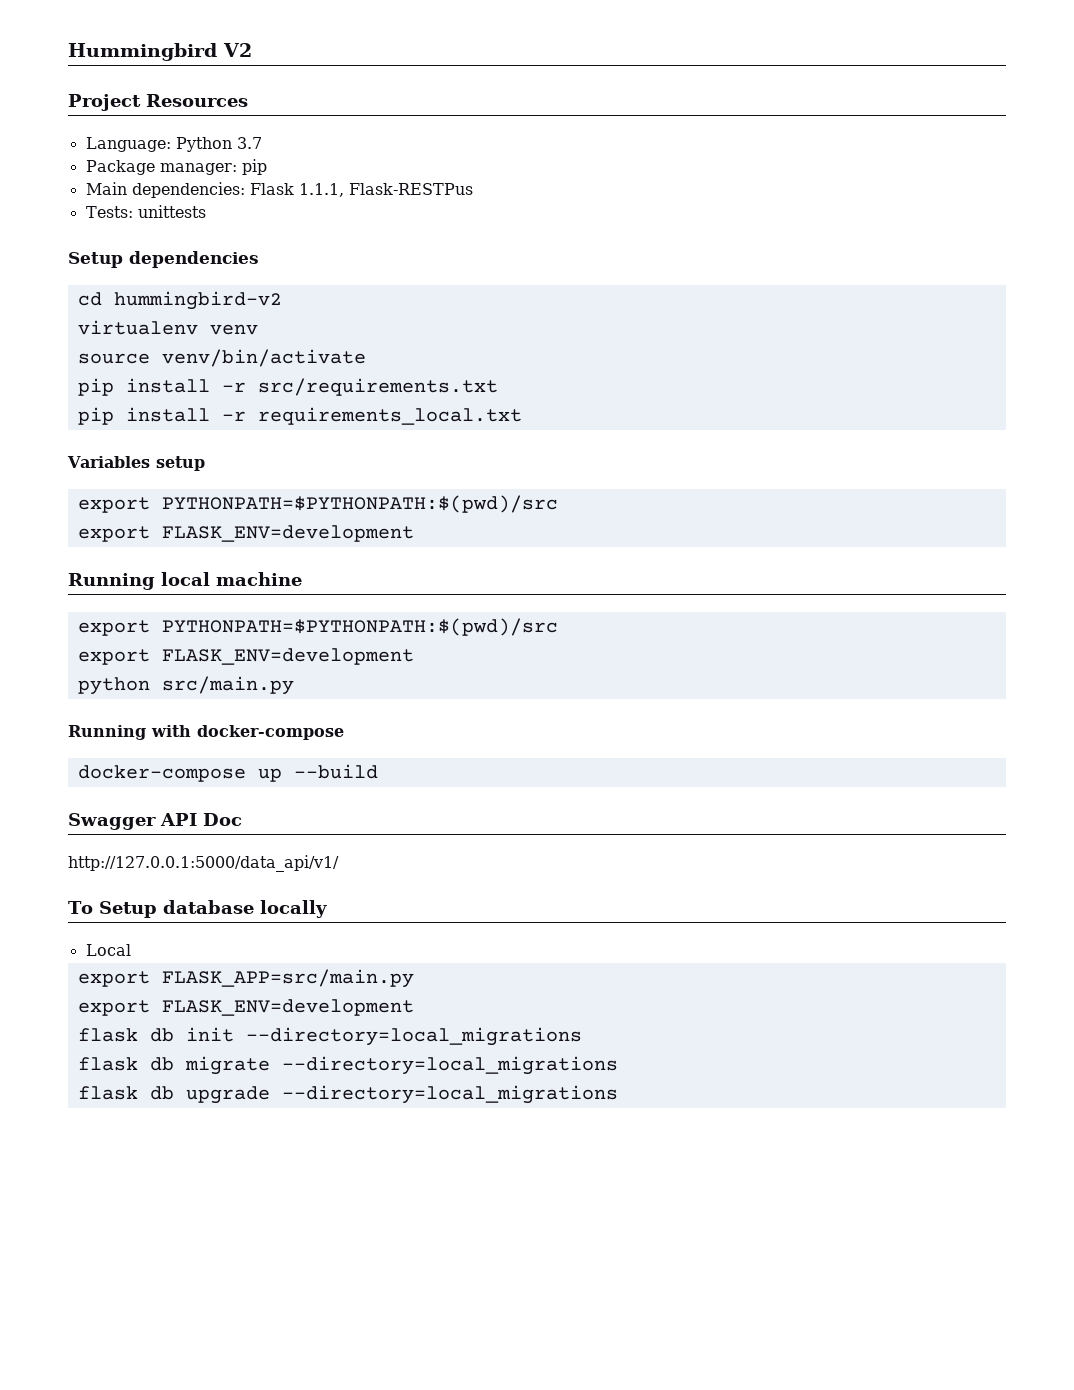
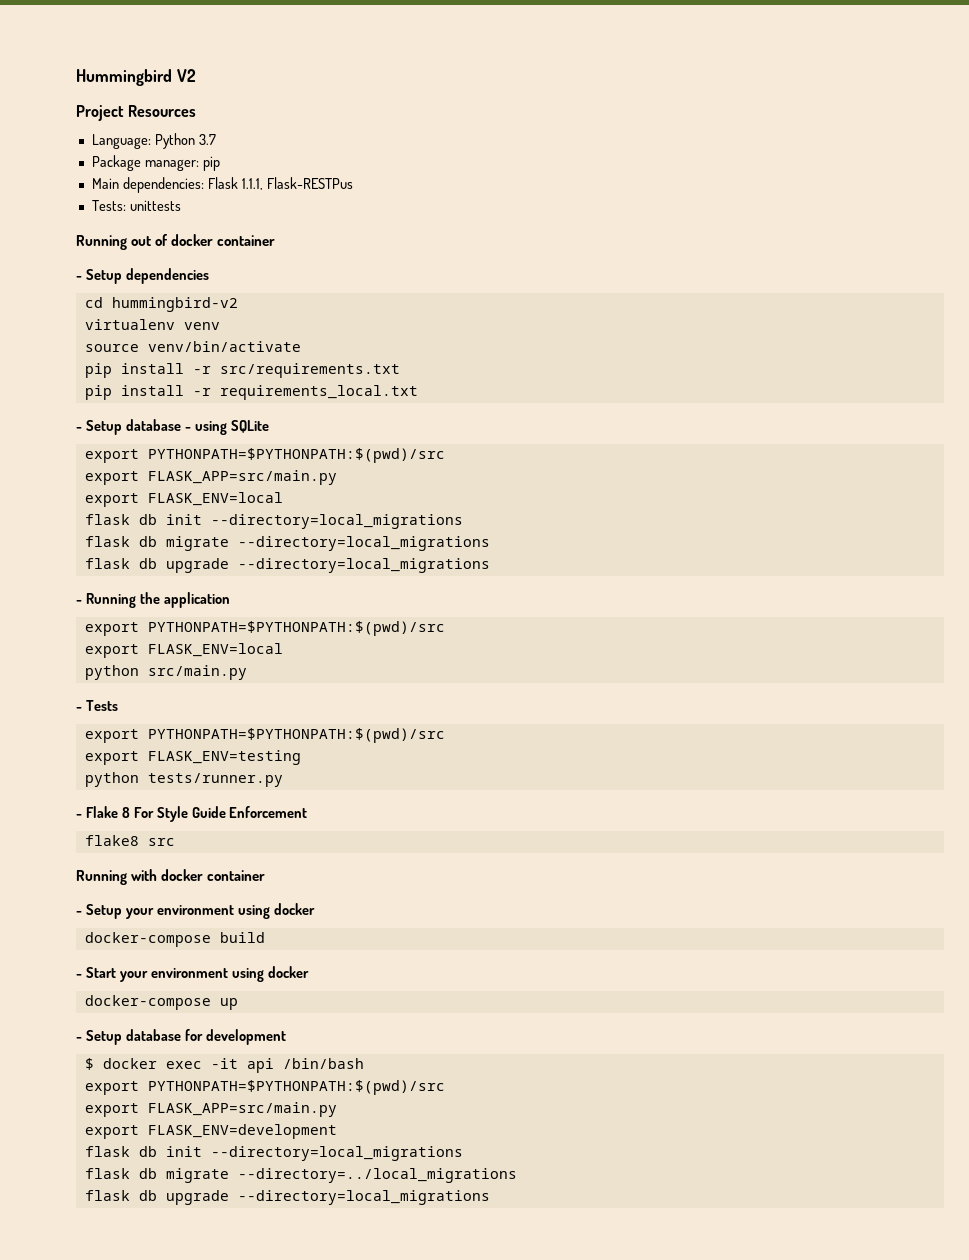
(206, 211) none -> [76,234,276,250] [76,276,82,280] Running out of docker container // -
[67,456,205,471] [77,495,558,513] [77,525,414,542] [68,572,302,590] [77,618,558,636] [77,648,414,665] Variables setup // export PYTHONPATH=$PYTHONPATH:$(pwd)/src // export FLASK_ENV=development // Running local machine // export PYTHONPATH=$PYTHONPATH:$(pwd)/src // export FLASK_ENV=development -> [76,419,269,435] [84,448,445,463] [84,470,337,485] [84,492,283,507] [84,514,463,529] [84,536,490,551] [84,558,490,573] [76,592,230,608] [84,621,445,636] [84,643,283,658] - Setup database - using SQLite // export PYTHONPATH=$PYTHONPATH:$(pwd)/src // export FLASK_APP=src/main.py // export FLASK_ENV=local // flask db init --directory=local_migrations // flask db migrate --directory=local_migrations // flask db upgrade --directory=local_migrations // - Running the application // export PYTHONPATH=$PYTHONPATH:$(pwd)/src // export FLASK_ENV=local
[68,725,344,740] [77,764,378,782] [68,813,242,830] [68,855,339,872] [68,900,327,918] [85,944,131,956] Running with docker-compose // docker-compose up --build // Swagger API Doc // http://127.0.0.1:5000/data_api/v1/ // To Setup database locally // Local -> [76,700,118,711] [84,728,445,743] [84,750,301,765] [84,772,283,787] [76,806,308,822] [84,835,175,846] [76,869,266,885] [76,903,315,919] [84,932,265,947] [76,966,309,982] [84,995,238,1010] [76,1029,286,1045] [84,1058,364,1073] [84,1080,445,1095] - Tests // export PYTHONPATH=$PYTHONPATH:$(pwd)/src // export FLASK_ENV=testing // python tests/runner.py // - Flake 8 For Style Guide Enforcement // flake8 src // Running with docker container // - Setup your environment using docker // docker-compose build // - Start your environment using docker // docker-compose up // - Setup database for development // $ docker exec -it api /bin/bash // export PYTHONPATH=$PYTHONPATH:$(pwd)/src
[281,1056,618,1075] --directory=local_migrations -> [237,1168,517,1183] --directory=../local_migrations

